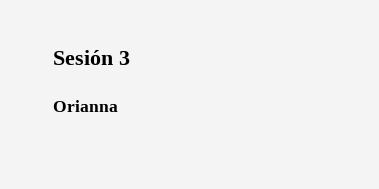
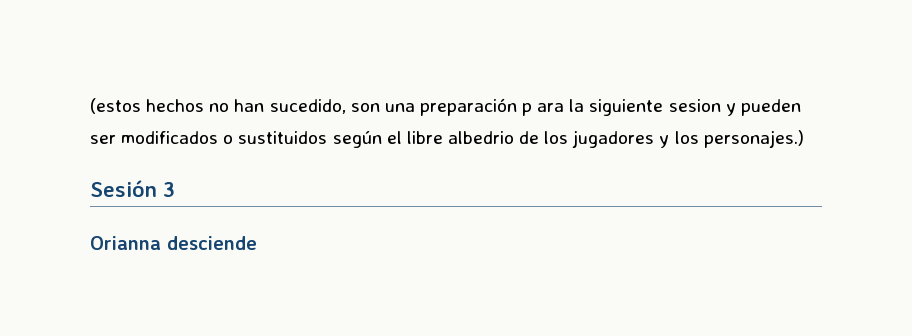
(53, 57) none -> [90,98,801,116] [90,130,804,148] (estos hechos no han sucedido, son una preparación p ara la siguiente sesion y pueden ser modificados o sustituidos según el libre albedrio de los jugadores y los personajes.) //
(118, 106) none -> [167,236,257,250] desciende

